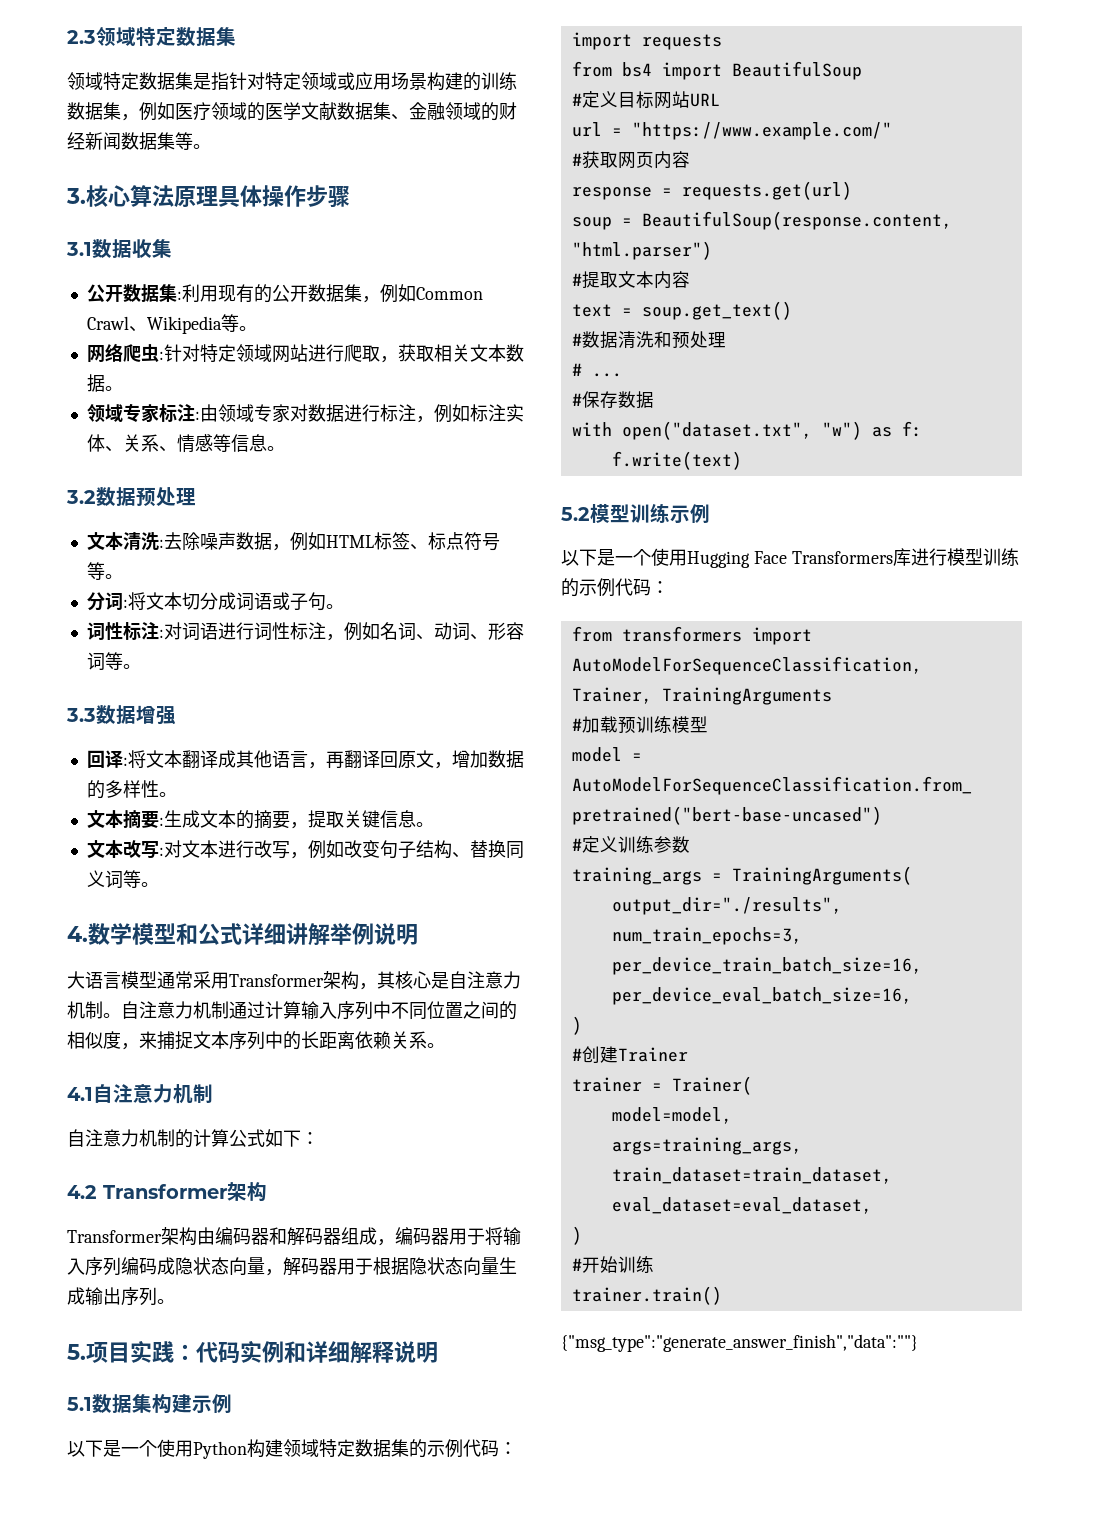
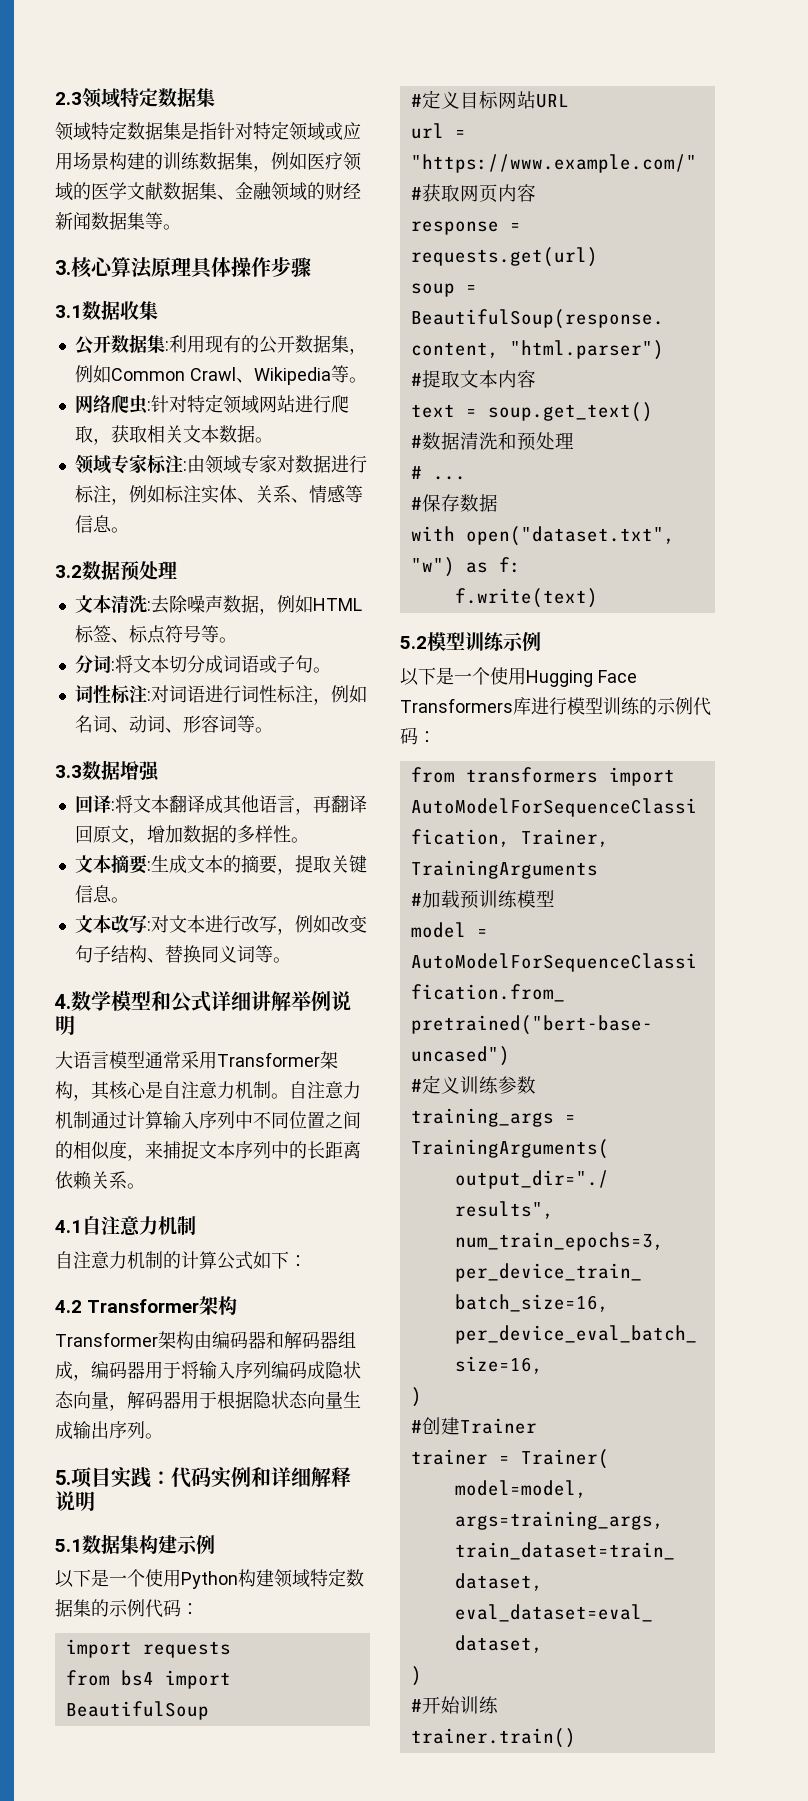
[561,1334,918,1352] // {"msg_type":"generate_answer_finish","data":""} -> (576, 1738) none

